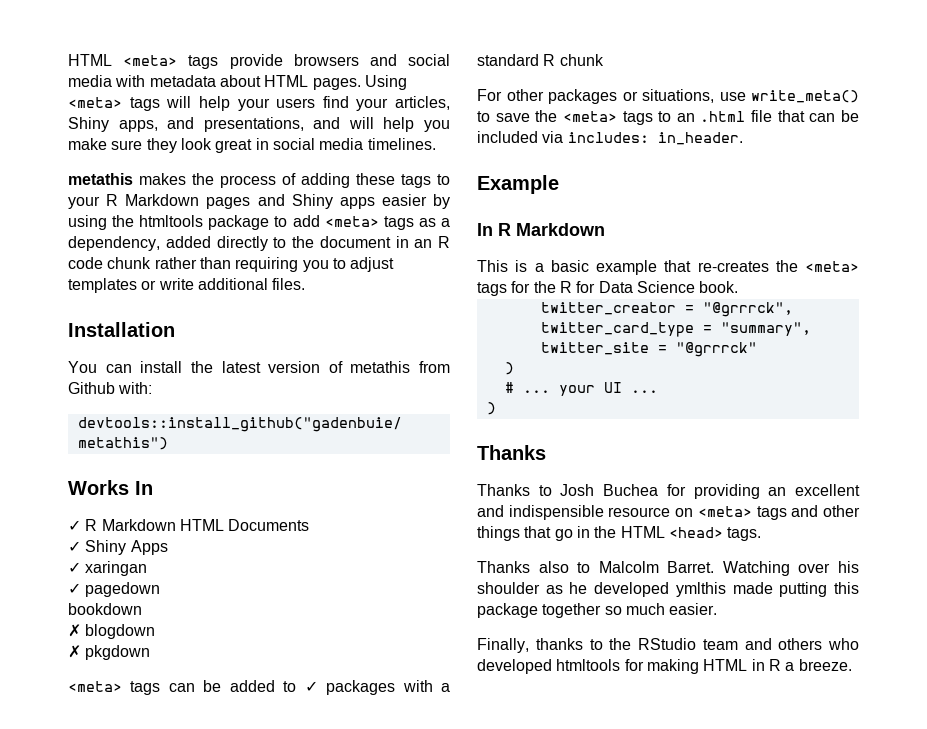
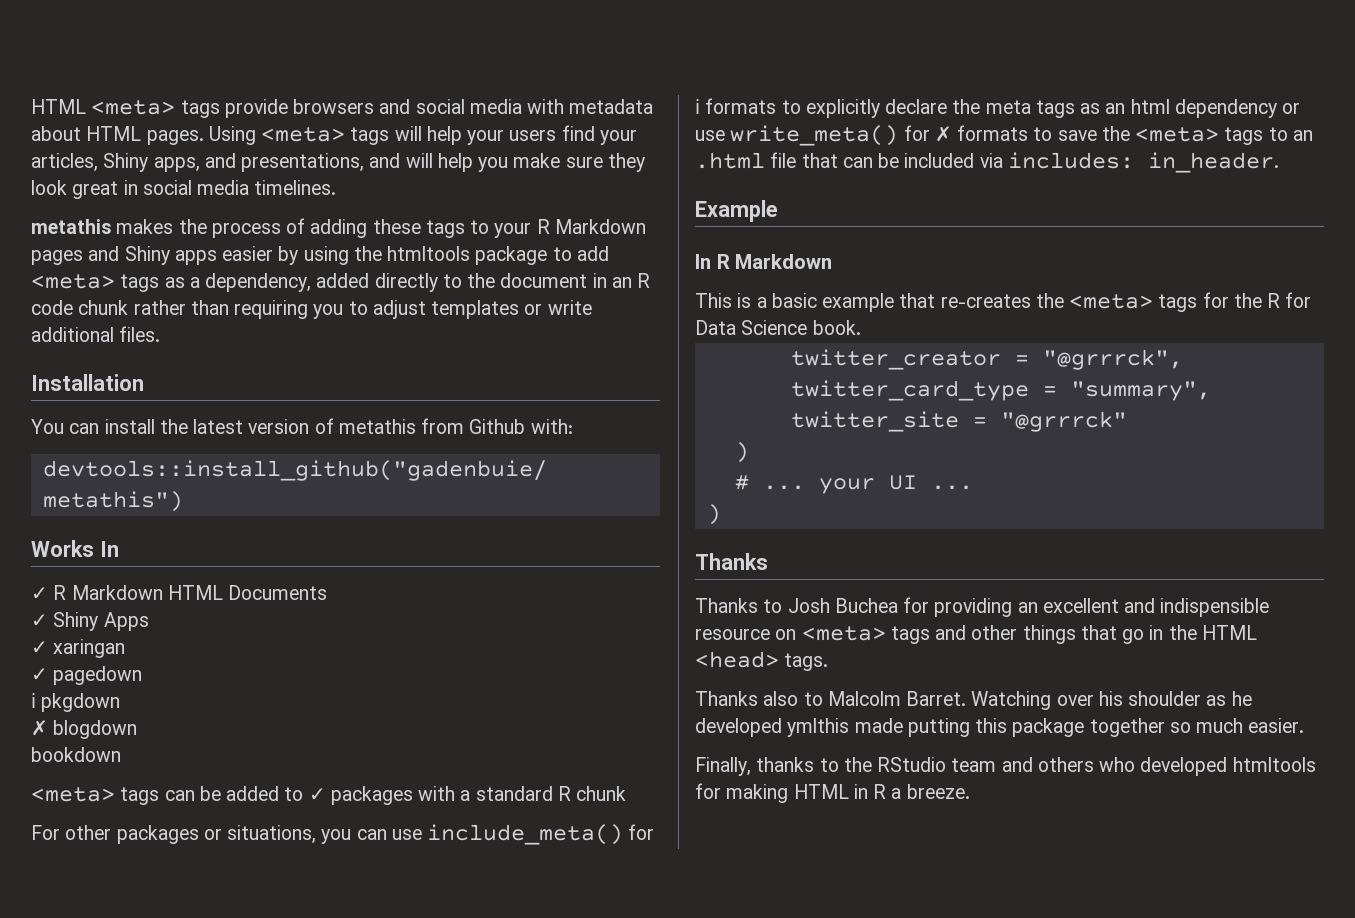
[68,603,142,615] bookdown -> [31,693,121,712] ℹ pkgdown
[68,645,151,660] ✗ pkgdown -> [31,747,121,762] bookdown
[719,90,859,103] use write_meta() -> [321,824,655,845] [695,98,1301,118] [695,125,1029,146] you can use include_meta() for ℹ formats to explicitly declare the meta tags as an html dependency or use write_meta() for ✗ formats

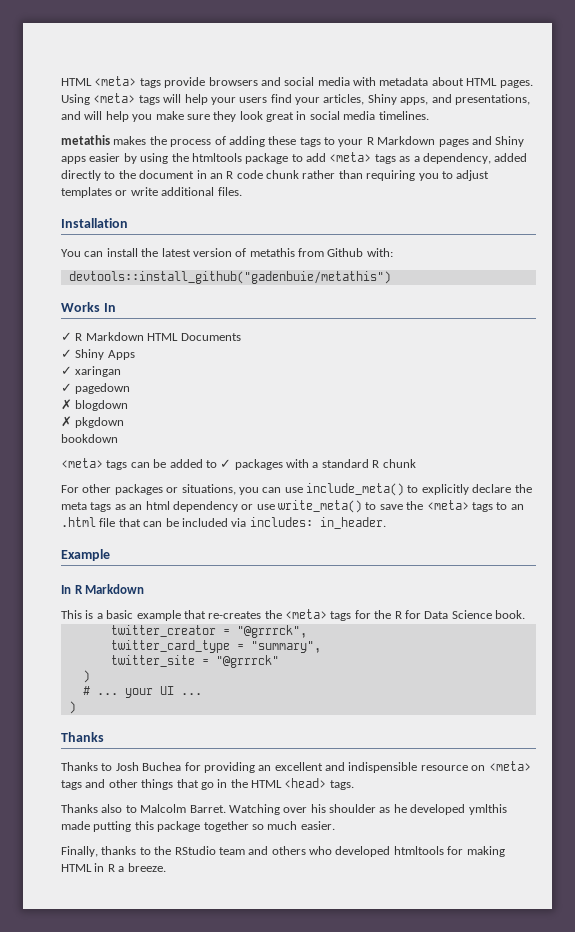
[31,693,121,712] [31,720,138,739] ℹ pkgdown // ✗ blogdown -> [61,399,129,411] [61,416,125,428] ✗ blogdown // ✗ pkgdown
[628,824,655,840] [695,98,777,114] for ℹ formats -> (404, 489) none
[903,125,1029,142] for ✗ formats -> (362, 506) none

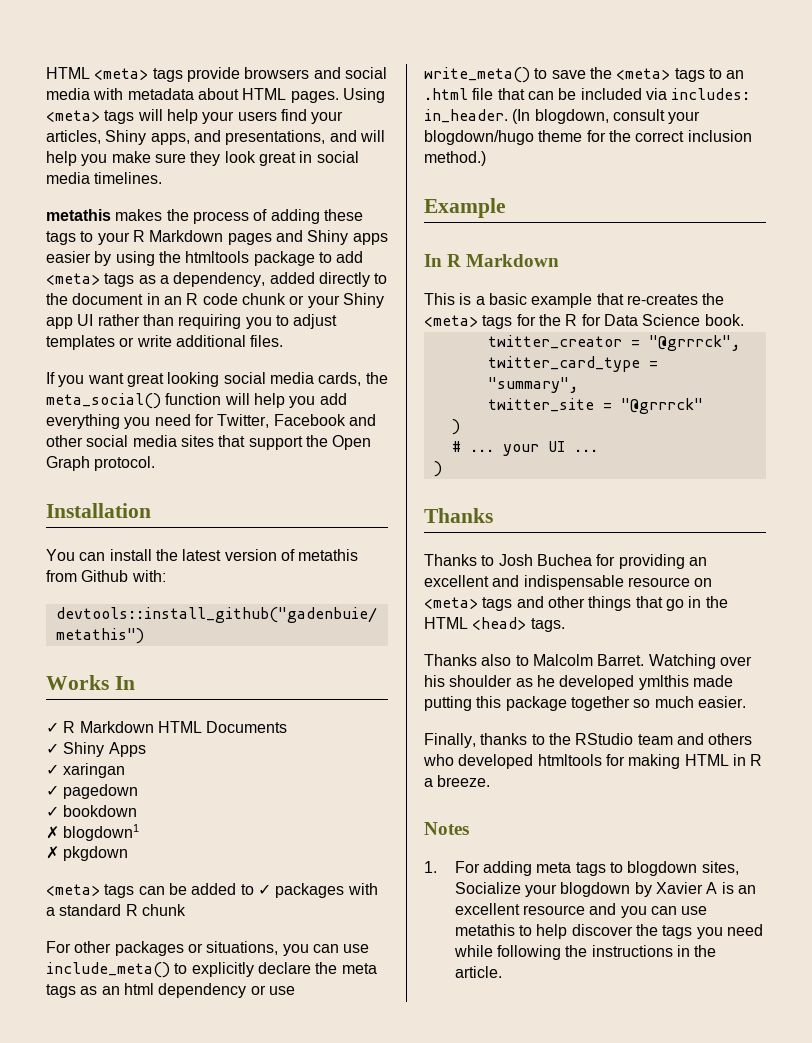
(299, 174) none -> [289,293,384,308] [46,314,94,329] or your Shiny app UI
(242, 191) none -> [46,372,388,387] [46,393,347,409] [46,414,376,429] [46,435,372,450] [46,456,156,471] // If you want great looking social media cards, the meta_social() function will help you add everything you need for Twitter, Facebook and other social media sites that support the Open Graph protocol.
[61,399,129,411] // ✗ blogdown -> [46,805,138,817] [46,824,140,841] // ✓ bookdown // ✗ blogdown1
[61,434,118,443] // bookdown -> (129, 853) none
(386, 523) none -> [512,109,701,124] [424,130,752,145] [424,151,486,166] (In blogdown, consult your blogdown/hugo theme for the correct inclusion method.)
[348,762,418,773] indispensible -> [523,575,624,590] indispensable
(166, 867) none -> [424,822,469,835] [424,861,739,876] [454,882,757,897] [454,903,708,918] [454,924,764,939] [453,945,717,960] [454,966,502,978] // Notes // 1. For adding meta tags to blogdown sites, Socialize your blogdown by Xavier A is an excellent resource and you can use metathis to help discover the tags you need while following the instructions in the article.

